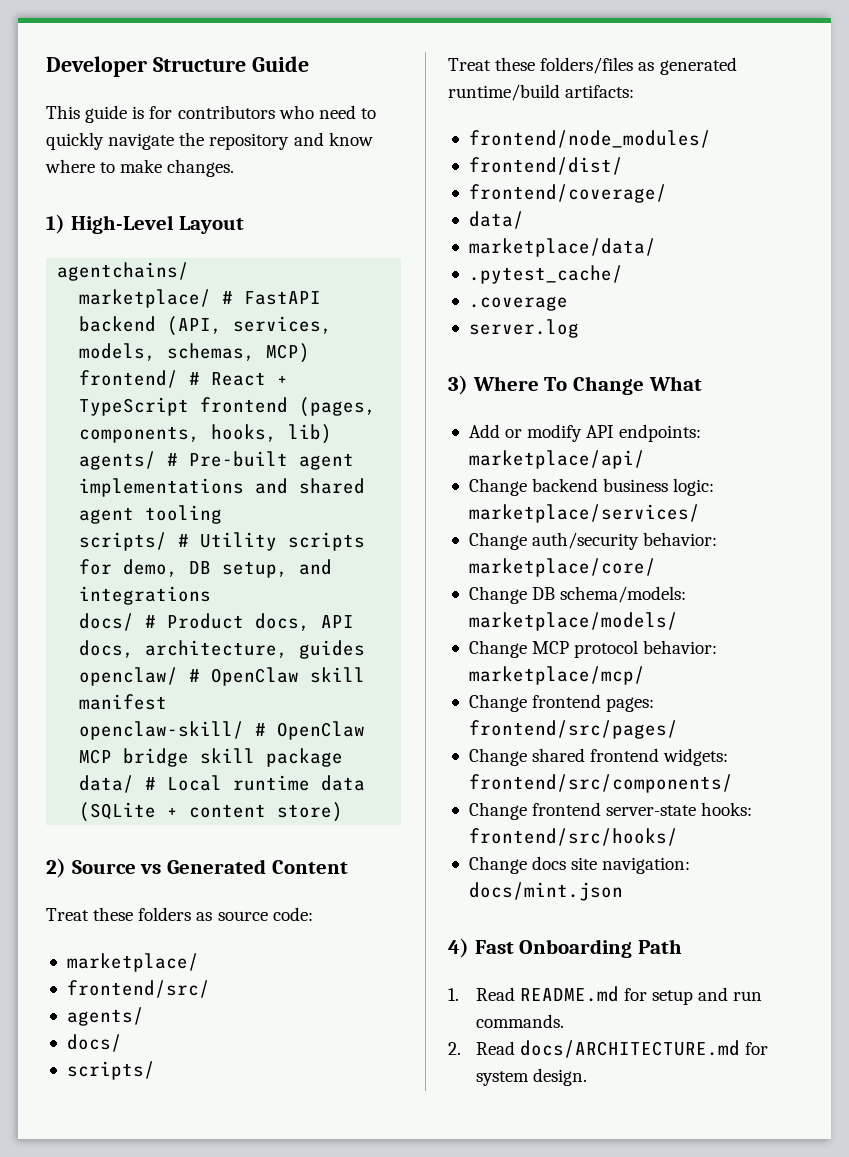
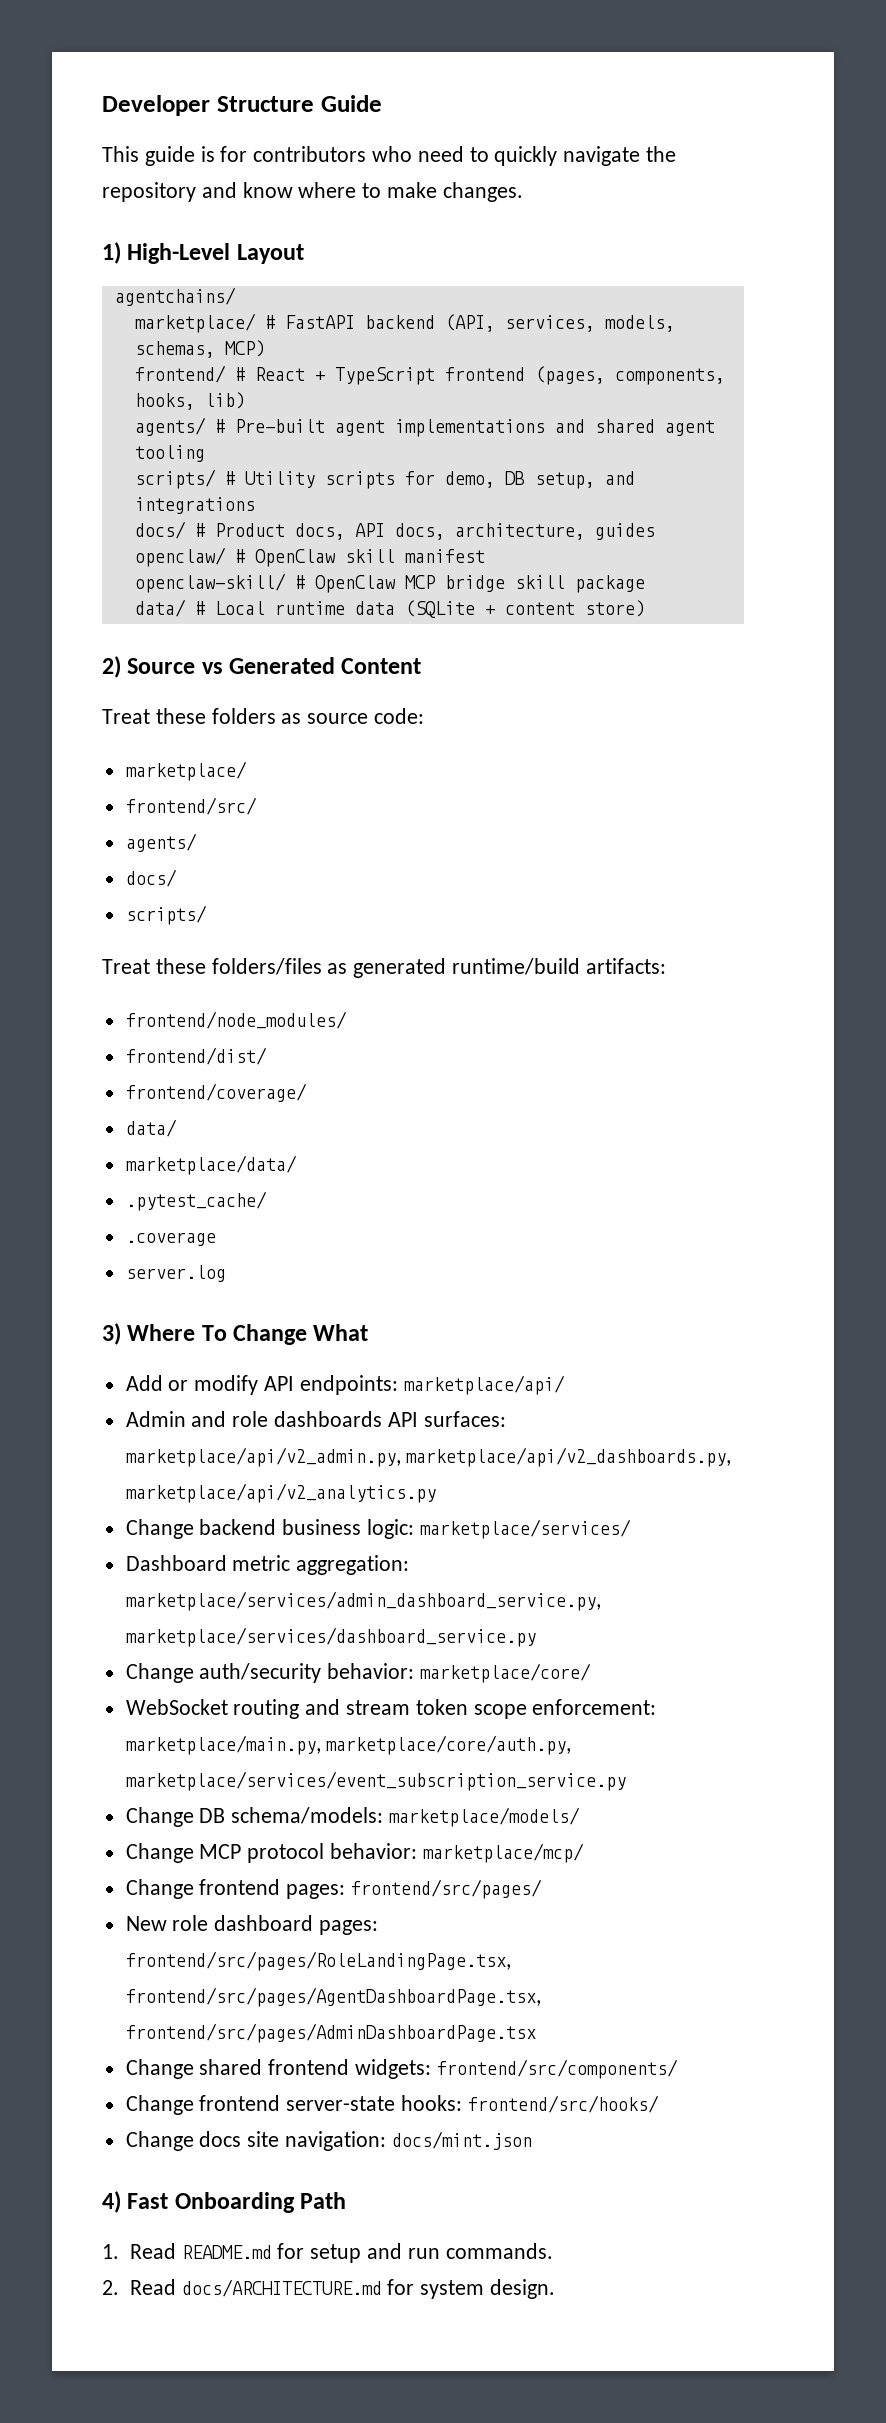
(645, 459) none -> [125,1411,506,1427] [125,1447,732,1467] [125,1483,436,1503] // Admin and role dashboards API surfaces: marketplace/api/v2_admin.py, marketplace/api/v2_dashboards.py, marketplace/api/v2_analytics.py
(700, 513) none -> [125,1555,410,1575] [125,1591,601,1611] [125,1627,536,1647] // Dashboard metric aggregation: marketplace/services/admin_dashboard_service.py, marketplace/services/dashboard_service.py
(656, 567) none -> [125,1699,657,1719] [125,1735,572,1755] [125,1771,626,1791] // WebSocket routing and stream token scope enforcement: marketplace/main.py, marketplace/core/auth.py, marketplace/services/event_subscription_service.py
(678, 729) none -> [125,1915,379,1935] [125,1951,511,1971] [125,1987,541,2007] [125,2023,536,2043] // New role dashboard pages: frontend/src/pages/RoleLandingPage.tsx, frontend/src/pages/AgentDashboardPage.tsx, frontend/src/pages/AdminDashboardPage.tsx

